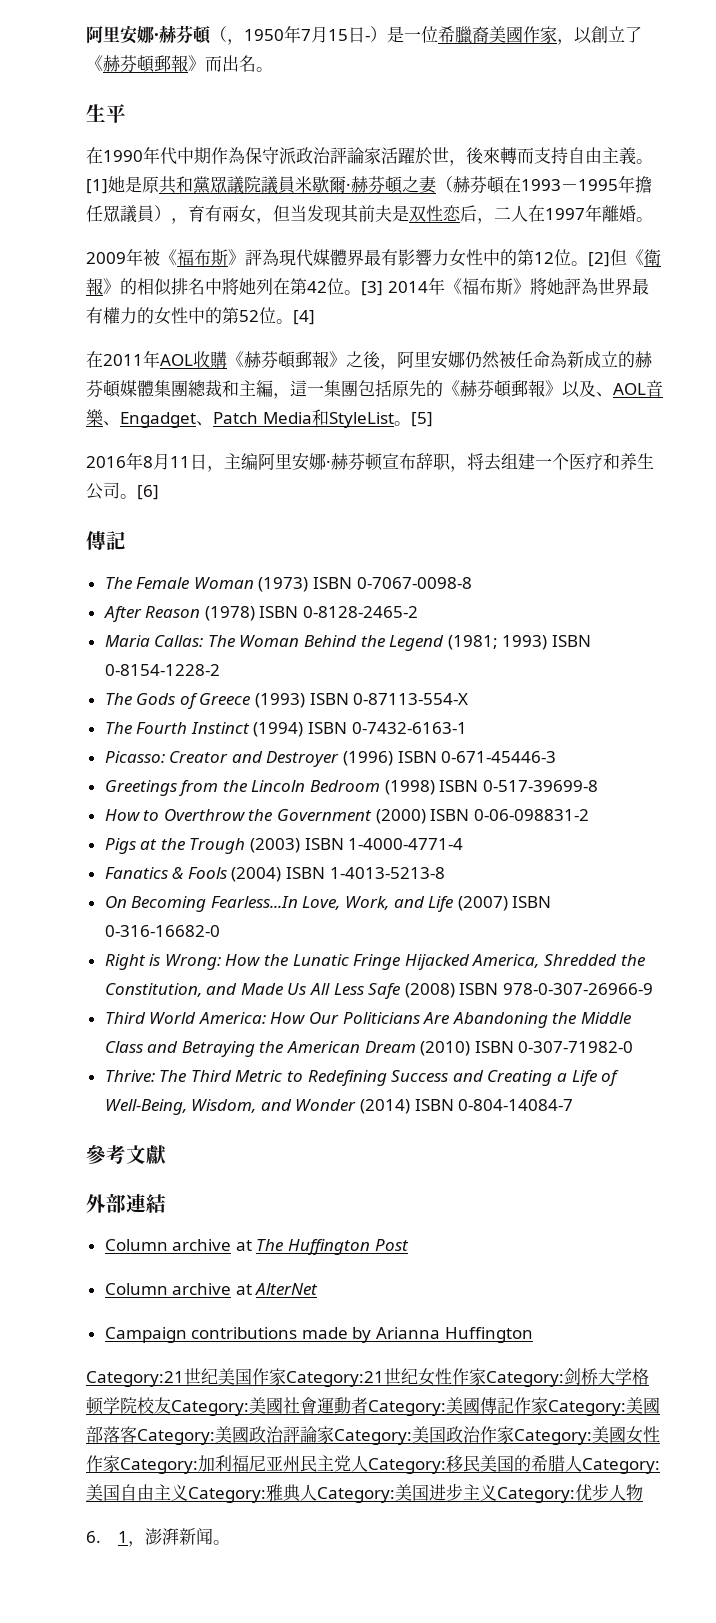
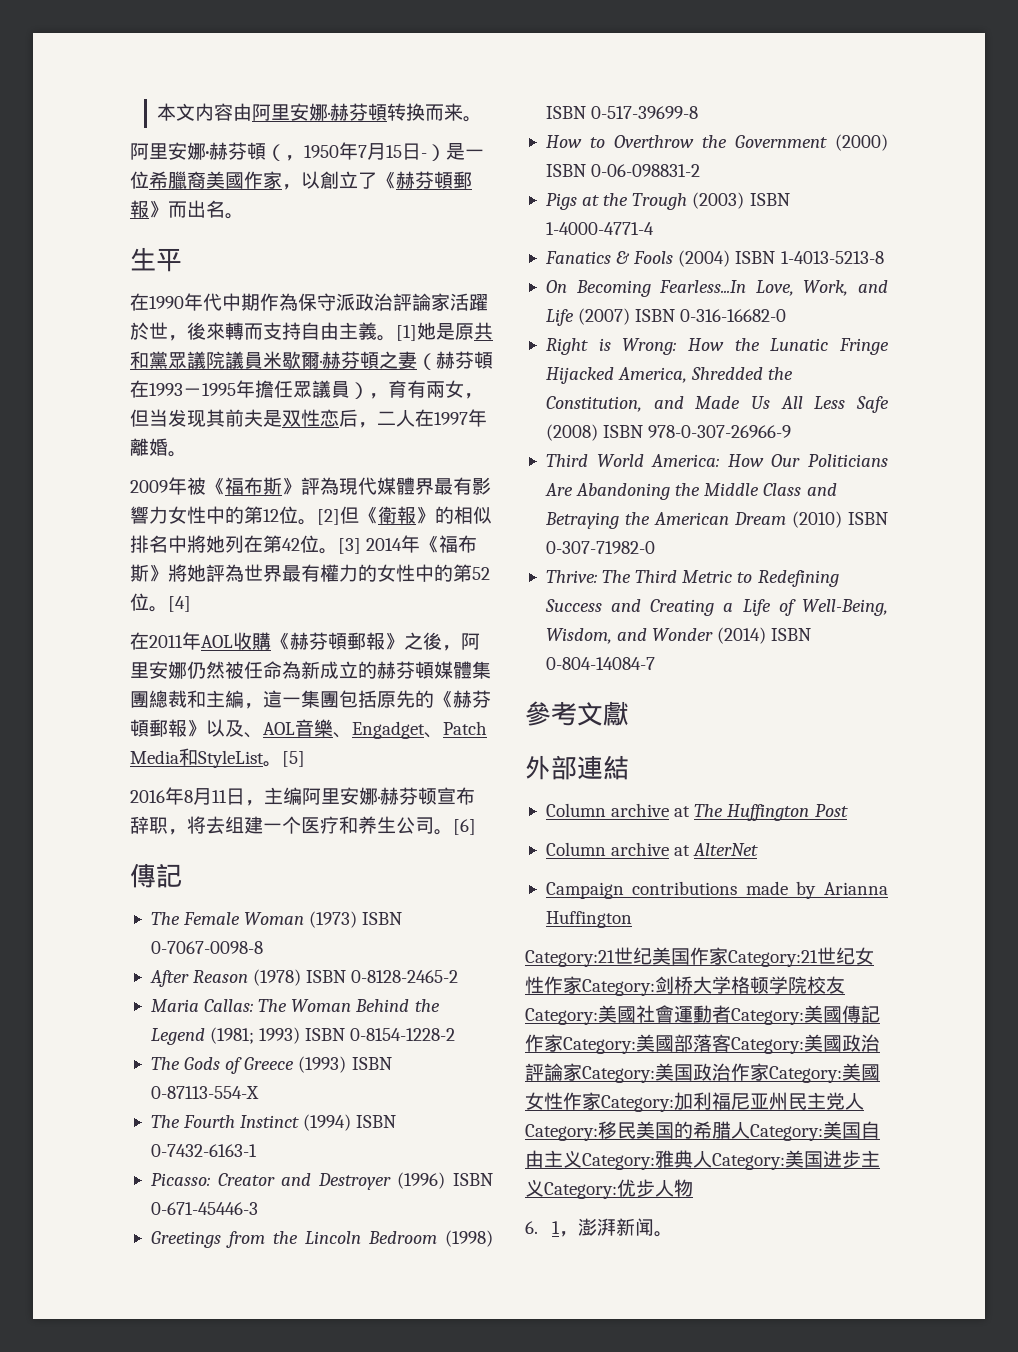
(86, 35) none -> [157,103,483,122] 本文内容由阿里安娜·赫芬頓转换而来。 //

